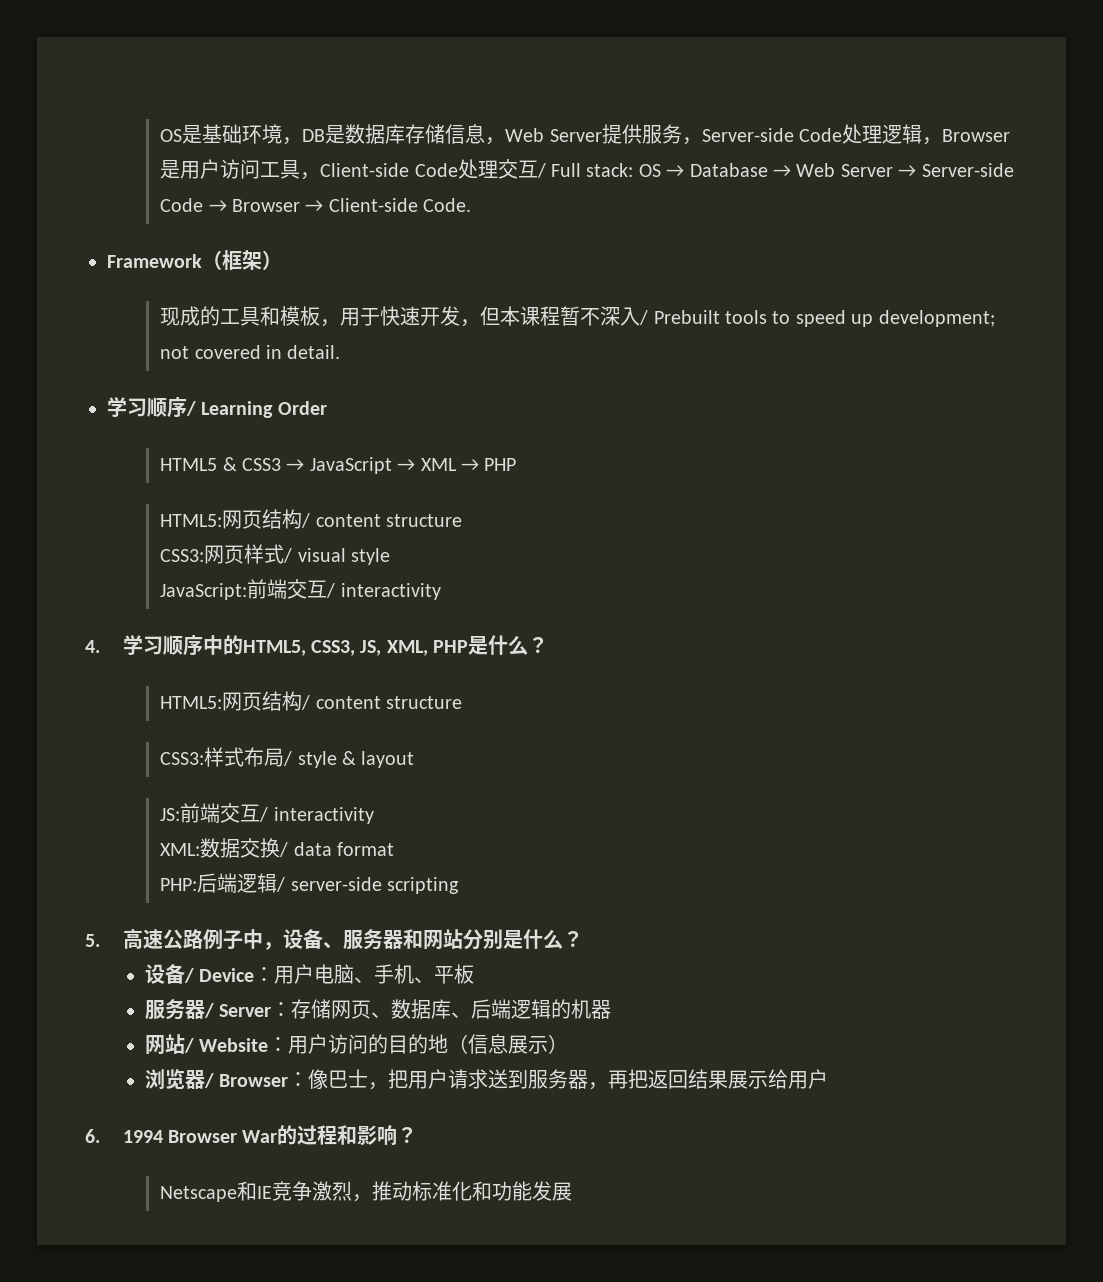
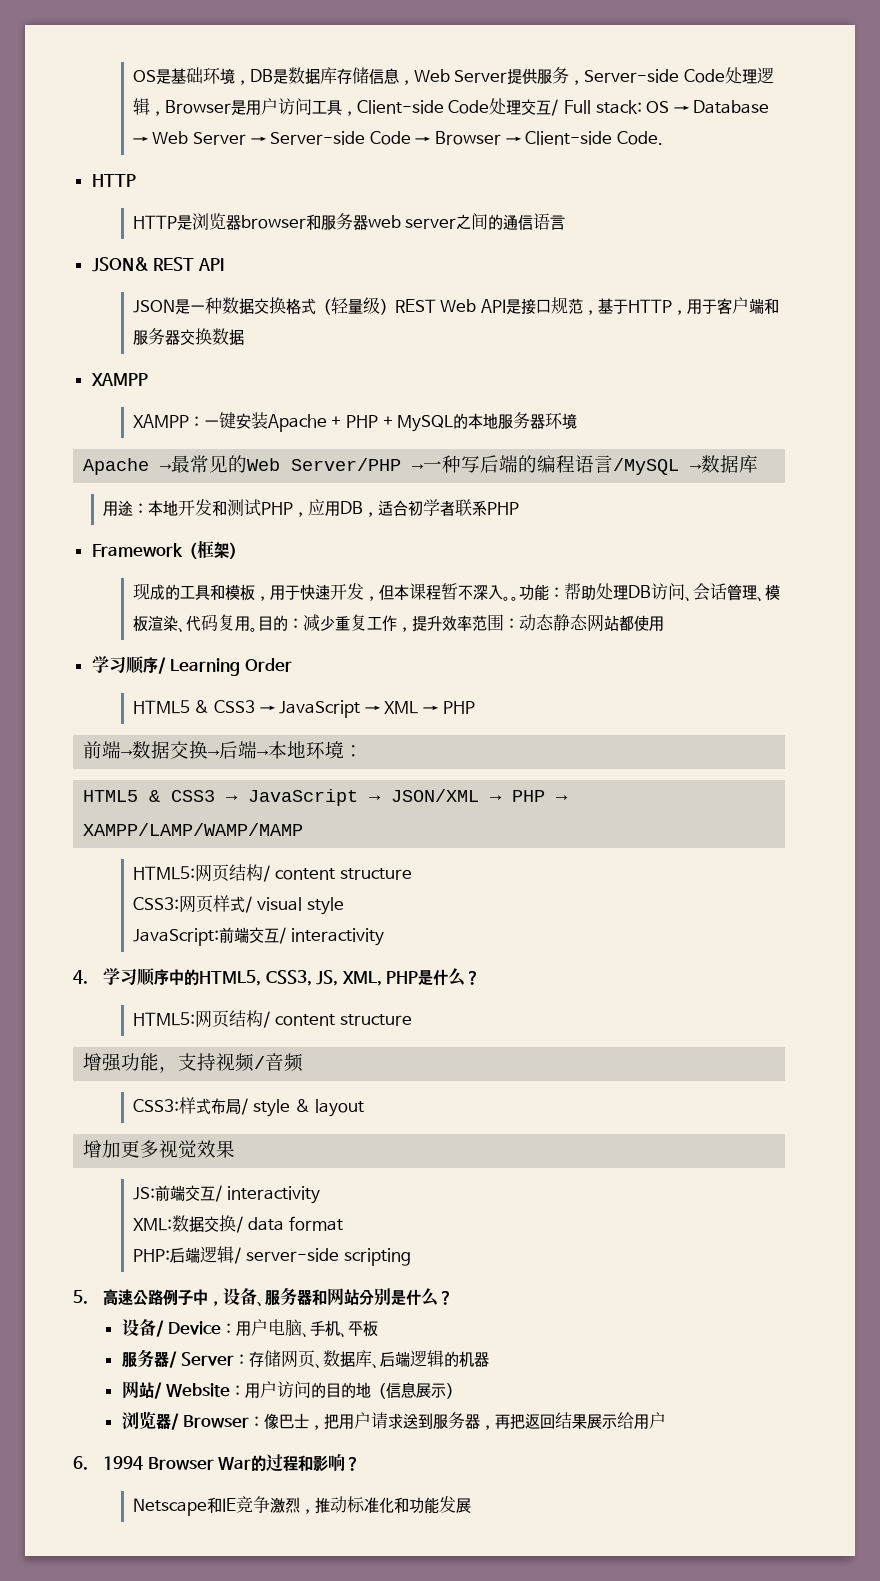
(472, 205) none -> [91,174,136,187] [132,213,566,231] [91,257,224,272] [132,297,780,315] [132,328,244,345] [90,373,148,386] [132,412,578,432] [83,455,759,475] [102,499,519,517] // HTTP // HTTP是浏览器browser和服务器web server之间的通信语言 // JSON& REST API // JSON是一种数据交换格式（轻量级）REST Web API是接口规范，基于HTTP，用于客户端和服务器交换数据 // XAMPP // XAMPP：一键安装Apache + PHP + MySQL的本地服务器环境 // Apache →最常见的Web Server/PHP →一种写后端的编程语言/MySQL →数据库 // 用途：本地开发和测试PHP，应用DB，适合初学者联系PHP
[639,310,995,327] [160,345,341,359] / Prebuilt tools to speed up development; not covered in detail. -> [502,583,780,602] [132,614,664,633] 。。功能：帮助处理DB访问、会话管理、模板渲染、代码复用。目的：减少重复工作，提升效率范围：动态静态网站都使用
(517, 464) none -> [83,741,364,759] [83,789,569,806] [83,823,304,836] // 前端→数据交换→后端→本地环境： // HTML5 & CSS3 → JavaScript → JSON/XML → PHP → XAMPP/LAMP/WAMP/MAMP
(463, 702) none -> [83,1053,304,1073] // 增强功能，支持视频/音频
(415, 759) none -> [83,1140,236,1158] // 增加更多视觉效果

